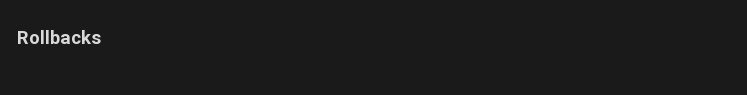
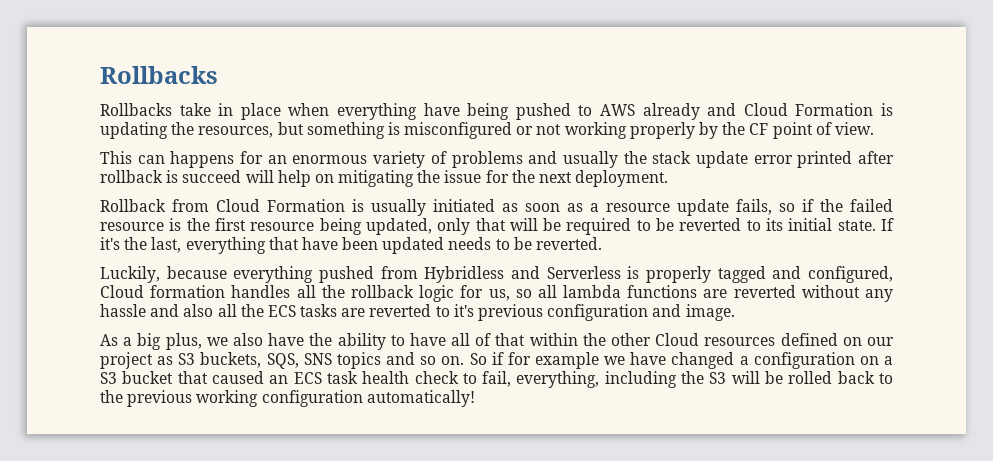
[17,30,101,44] Rollbacks -> [100,66,218,84] [100,103,894,120] [100,122,874,139] [100,151,894,168] [100,170,669,187] [100,199,893,216] [100,218,894,235] [100,237,603,254] [100,266,893,283] [100,285,893,302] [100,304,735,321] [100,333,894,350] [100,352,893,369] [100,371,893,388] [100,390,475,407] Rollbacks // Rollbacks take in place when everything have being pushed to AWS already and Cloud Formation is updating the resources, but something is misconfigured or not working properly by the CF point of view. // This can happens for an enormous variety of problems and usually the stack update error printed after rollback is succeed will help on mitigating the issue for the next deployment. // Rollback from Cloud Formation is usually initiated as soon as a resource update fails, so if the failed resource is the first resource being updated, only that will be required to be reverted to its initial state. If it's the last, everything that have been updated needs to be reverted. // Luckily, because everything pushed from Hybridless and Serverless is properly tagged and configured, Cloud formation handles all the rollback logic for us, so all lambda functions are reverted without any hassle and also all the ECS tasks are reverted to it's previous configuration and image. // As a big plus, we also have the ability to have all of that within the other Cloud resources defined on our project as S3 buckets, SQS, SNS topics and so on. So if for example we have changed a configuration on a S3 bucket that caused an ECS task health check to fail, everything, including the S3 will be rolled back to the previous working configuration automatically!

